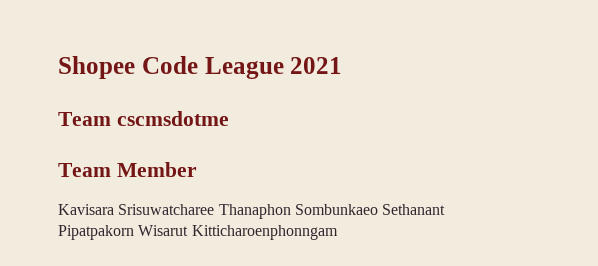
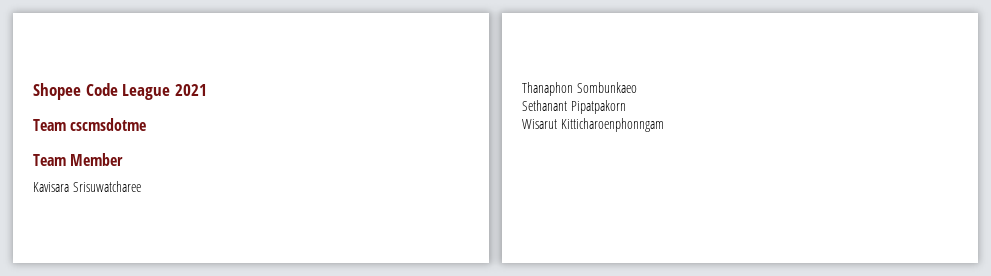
(215, 209) none -> (141, 186) //
(378, 209) none -> (637, 87) //
(134, 232) none -> (626, 107) //

